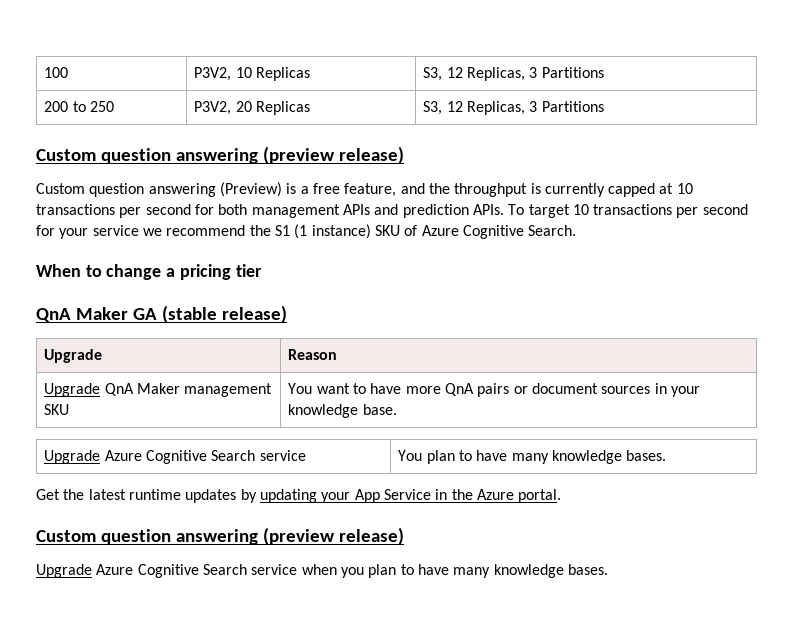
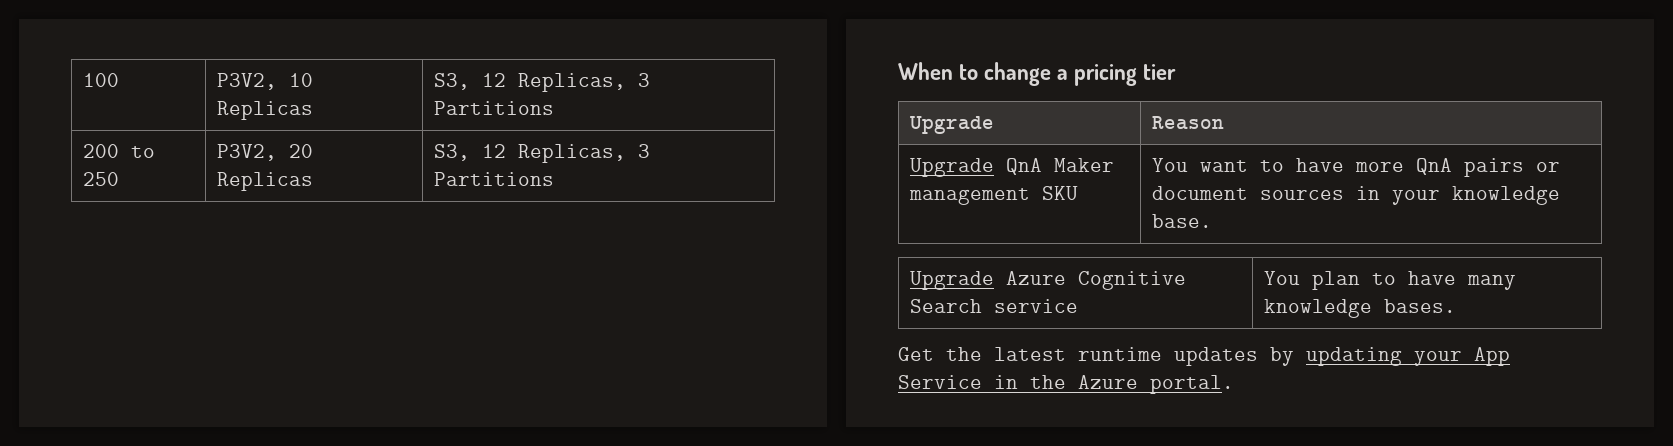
[36,146,404,164] [36,182,693,197] [36,204,748,218] [36,224,577,239] // Custom question answering (preview release) // Custom question answering (Preview) is a free feature, and the throughput is currently capped at 10 transactions per second for both management APIs and prediction APIs. To target 10 transactions per second for your service we recommend the S1 (1 instance) SKU of Azure Cognitive Search. -> (554, 179) none
[36,305,287,323] // QnA Maker GA (stable release) -> (1177, 72) none
[36,527,404,545] [36,564,608,578] // Custom question answering (preview release) // Upgrade Azure Cognitive Search service when you plan to have many knowledge bases. -> (1234, 384) none

